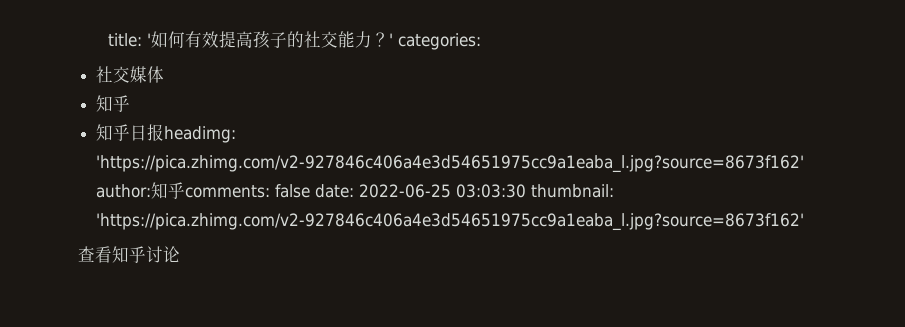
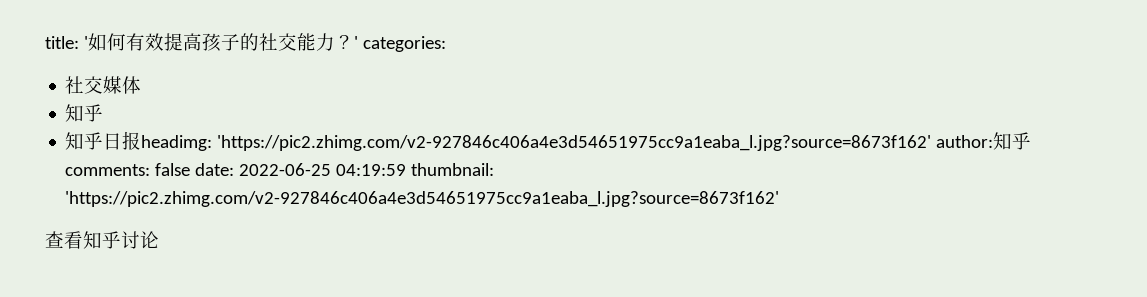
[96,155,805,173] 'https://pica.zhimg.com/v2-927846c406a4e3d54651975cc9a1eaba_l.jpg?source=8673f162' -> [217,135,932,151] 'https://pic2.zhimg.com/v2-927846c406a4e3d54651975cc9a1eaba_l.jpg?source=8673f162'
[456,184,615,198] [96,213,805,231] 03:03:30 thumbnail: 'https://pica.zhimg.com/v2-927846c406a4e3d54651975cc9a1eaba_l.jpg?source=8673f162' -> [336,163,495,176] [65,191,780,207] 04:19:59 thumbnail: 'https://pic2.zhimg.com/v2-927846c406a4e3d54651975cc9a1eaba_l.jpg?source=8673f162'

